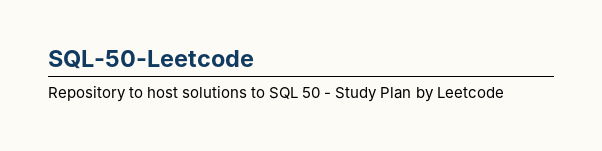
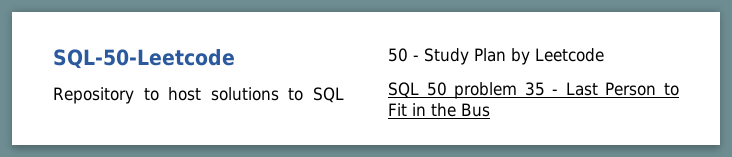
(504, 92) none -> [388,82,679,99] [388,103,490,117] // SQL 50 problem 35 - Last Person to Fit in the Bus

